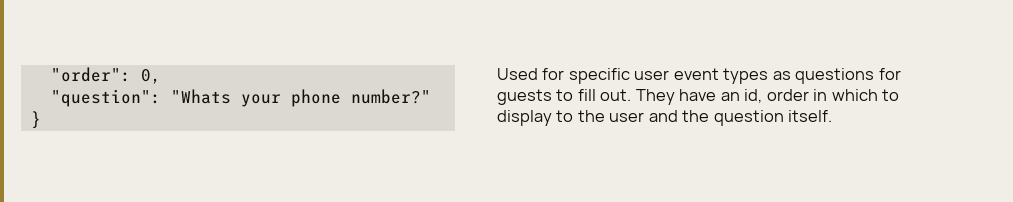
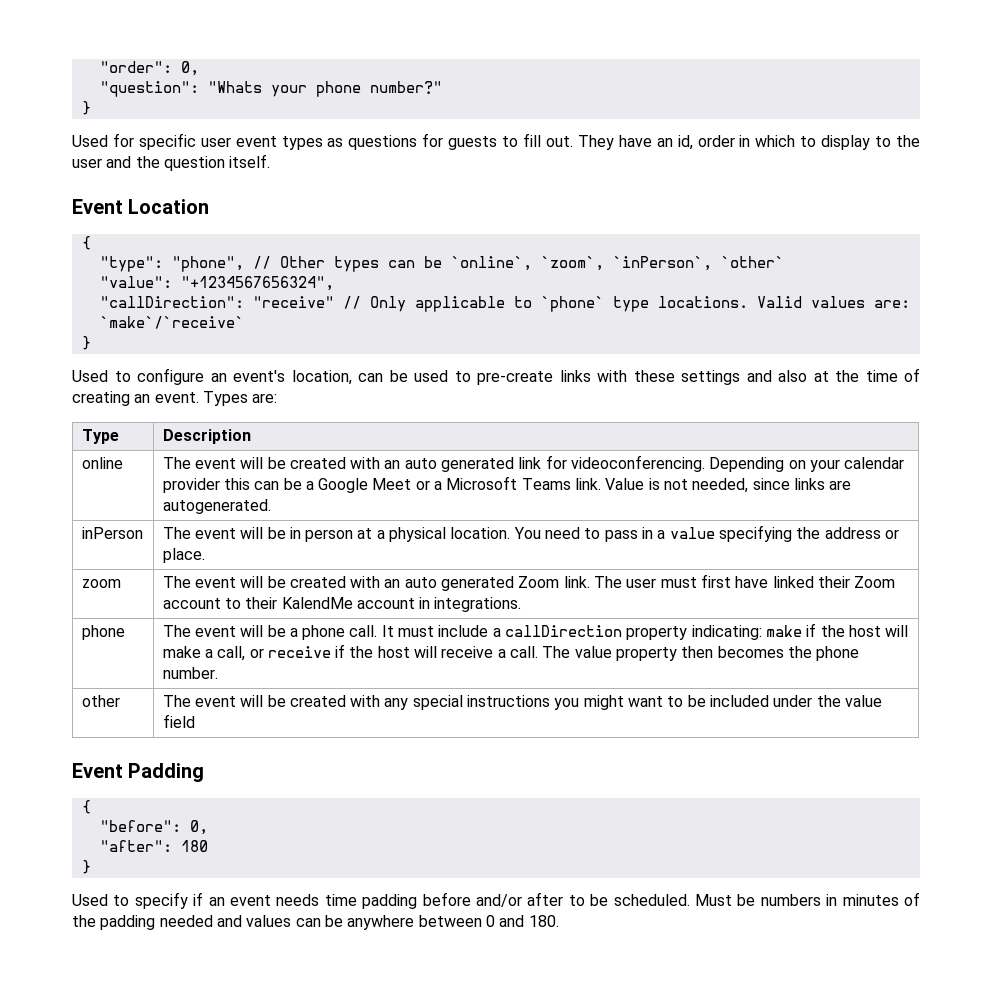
(833, 116) none -> [72,199,210,214] [81,236,91,250] [99,256,784,272] [99,276,334,291] [99,296,910,312] [99,316,244,329] [81,336,91,350] [72,368,920,385] [72,391,278,406] [81,429,119,444] [162,429,251,444] [81,457,123,469] [162,455,905,472] [162,476,852,493] [162,499,271,514] [81,527,143,539] [162,525,899,542] [162,548,205,563] [81,579,121,588] [162,574,896,591] [162,597,522,612] [81,625,125,640] [162,623,909,640] [162,644,860,661] [162,667,218,679] [81,695,120,707] [162,695,883,710] [162,714,195,728] [72,763,205,782] [81,800,91,814] [99,820,208,835] [99,840,208,852] [81,860,91,874] [72,892,920,909] [72,915,559,930] // Event Location // { // "type": "phone", // Other types can be `online`, `zoom`, `inPerson`, `other` // "value": "+1234567656324", // "callDirection": "receive" // Only applicable to `phone` type locations. Valid values are: `make`/`receive` // } // Used to configure an event's location, can be used to pre-create links with these settings and also at the time of creating an event. Types are: // Type | Description // online | The event will be created with an auto generated link for videoconferencing. Depending on your calendar provider this can be a Google Meet or a Microsoft Teams link. Value is not needed, since links are autogenerated. // inPerson | The event will be in person at a physical location. You need to pass in a value specifying the address or place. // zoom | The event will be created with an auto generated Zoom link. The user must first have linked their Zoom account to their KalendMe account in integrations. // phone | The event will be a phone call. It must include a callDirection property indicating: make if the host will make a call, or receive if the host will receive a call. The value property then becomes the phone number. // other | The event will be created with any special instructions you might want to be included under the value field // Event Padding // { // "before": 0, // "after": 180 // } // Used to specify if an event needs time padding before and/or after to be scheduled. Must be numbers in minutes of the padding needed and values can be anywhere between 0 and 180.

